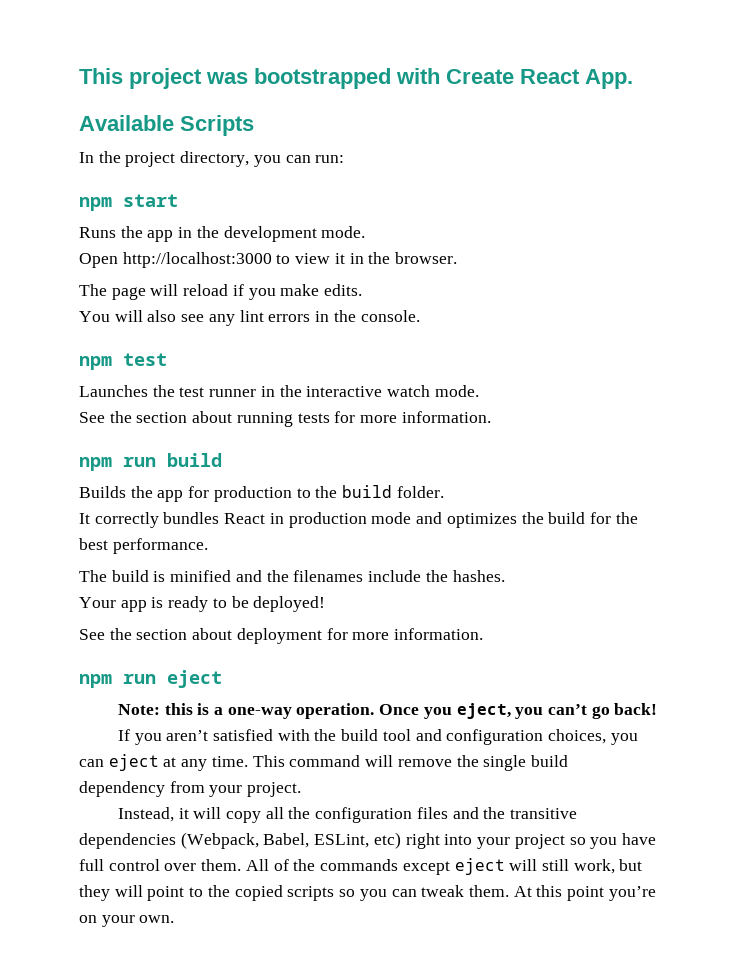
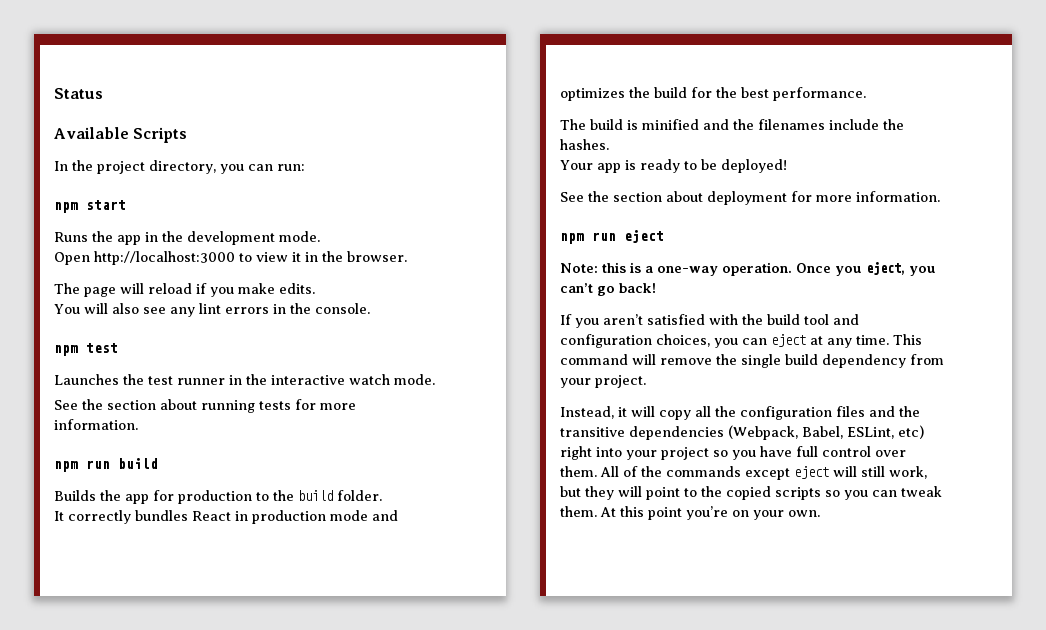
[79,68,633,89] This project was bootstrapped with Create React App. -> [54,88,103,99] Status

